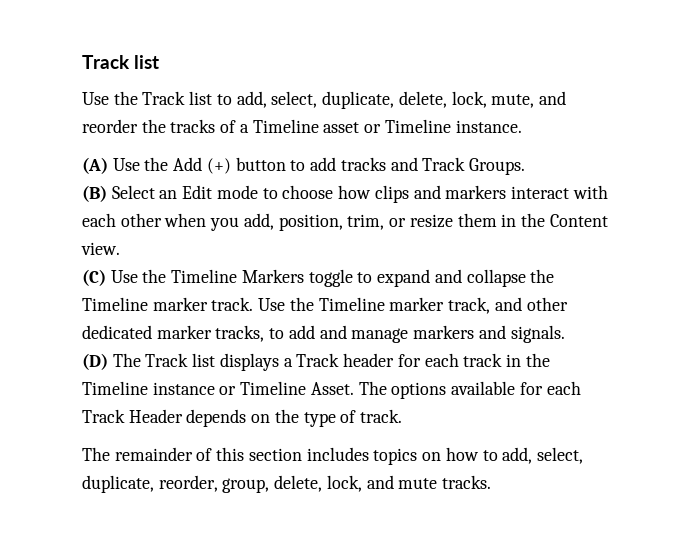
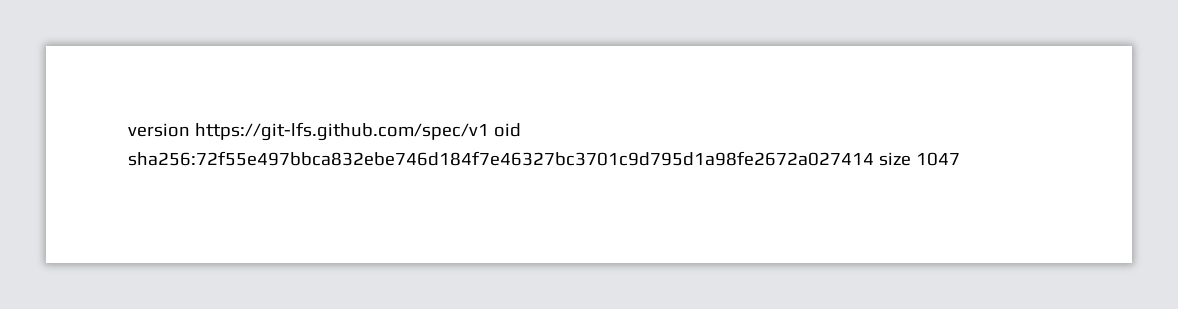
[82,55,160,69] [82,91,566,109] [82,119,522,133] [82,157,525,175] [82,185,608,203] [82,213,608,231] [81,242,120,255] [82,269,555,287] [82,297,568,314] [82,325,565,343] [82,353,550,371] [82,381,581,399] [82,409,403,427] [82,447,583,465] [82,475,492,493] Track list // Use the Track list to add, select, duplicate, delete, lock, mute, and reorder the tracks of a Timeline asset or Timeline instance. // (A) Use the Add (+) button to add tracks and Track Groups. // (B) Select an Edit mode to choose how clips and markers interact with each other when you add, position, trim, or resize them in the Content view. // (C) Use the Timeline Markers toggle to expand and collapse the Timeline marker track. Use the Timeline marker track, and other dedicated marker tracks, to add and manage markers and signals. // (D) The Track list displays a Track header for each track in the Timeline instance or Timeline Asset. The options available for each Track Header depends on the type of track. // The remainder of this section includes topics on how to add, select, duplicate, reorder, group, delete, lock, and mute tracks. -> [128,122,521,141] [128,151,960,166] version https://git-lfs.github.com/spec/v1 oid sha256:72f55e497bbca832ebe746d184f7e46327bc3701c9d795d1a98fe2672a027414 size 1047

